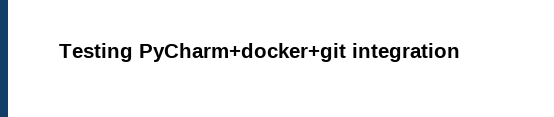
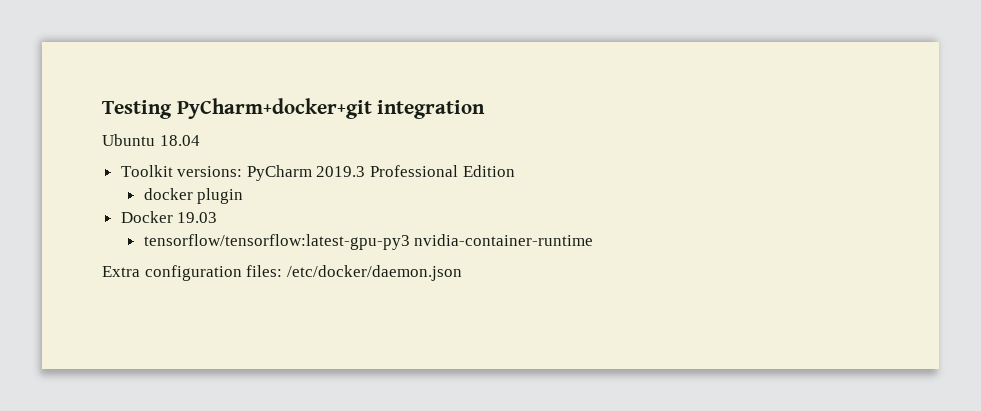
(460, 52) none -> [102,134,200,146] [120,165,515,181] [143,188,244,204] [120,211,218,223] [143,234,594,250] [102,265,462,281] // Ubuntu 18.04 // Toolkit versions: PyCharm 2019.3 Professional Edition // docker plugin // Docker 19.03 // tensorflow/tensorflow:latest-gpu-py3 nvidia-container-runtime // Extra configuration files: /etc/docker/daemon.json

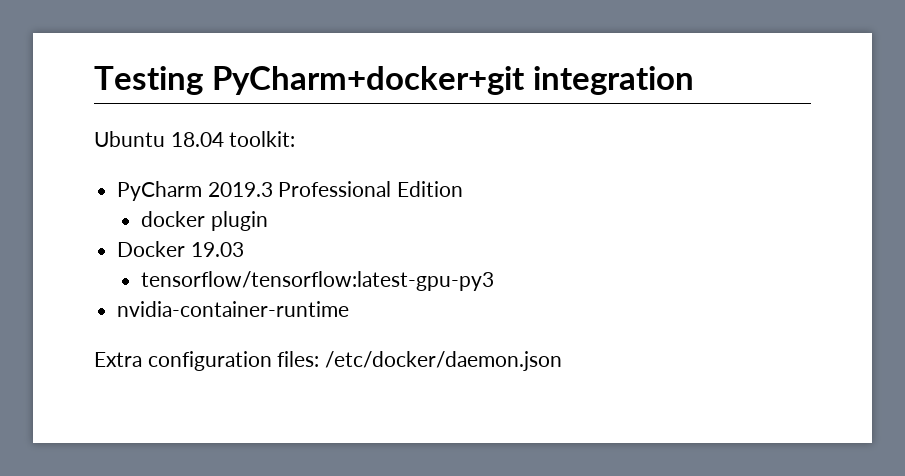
[120,165,243,177] // Toolkit versions: -> [229,131,296,147] toolkit: //
(410, 242) none -> (494, 281) //

